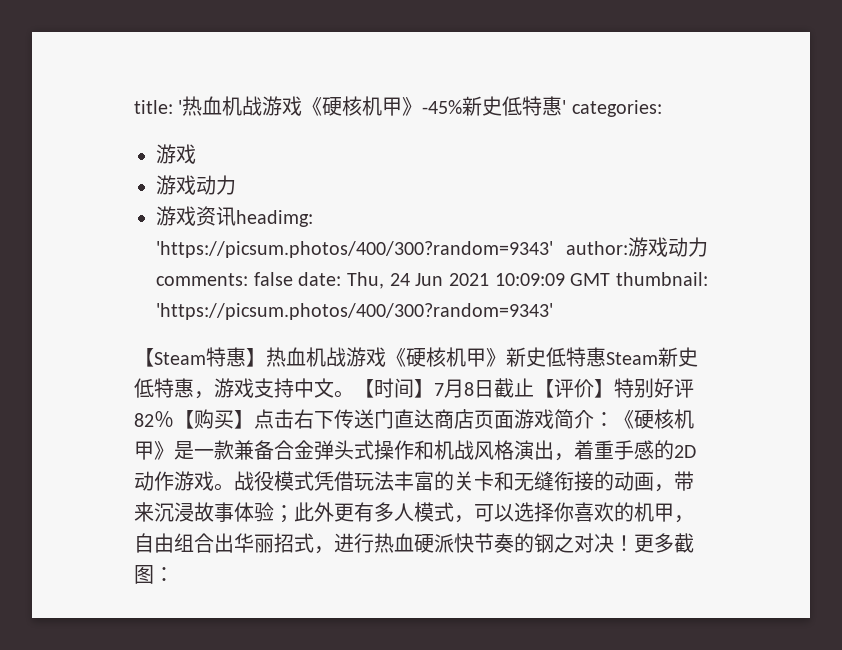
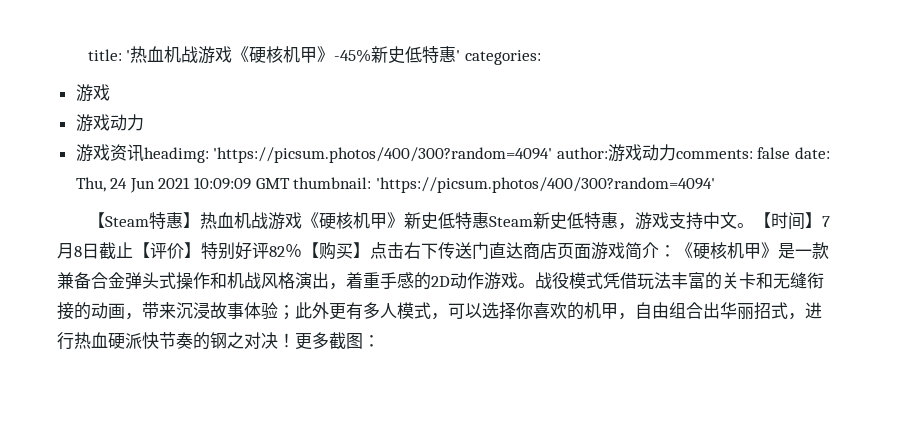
[156,241,553,258] 'https://picsum.photos/400/300?random=9343' -> [213,147,553,163] 'https://picsum.photos/400/300?random=4094'
[156,303,553,320] 'https://picsum.photos/400/300?random=9343' -> [375,177,715,193] 'https://picsum.photos/400/300?random=4094'

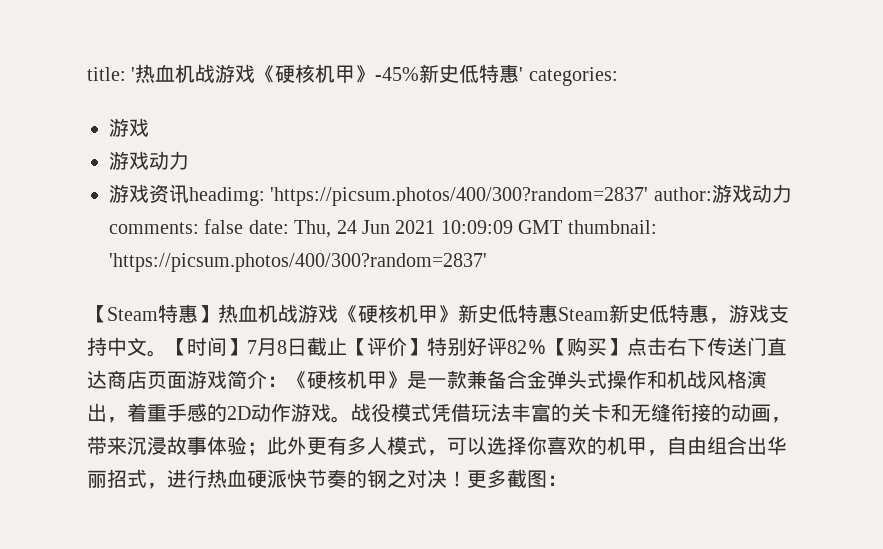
[213,147,553,163] 'https://picsum.photos/400/300?random=4094' -> [270,187,649,206] 'https://picsum.photos/400/300?random=2837'
[375,177,715,193] 'https://picsum.photos/400/300?random=4094' -> [109,253,487,272] 'https://picsum.photos/400/300?random=2837'

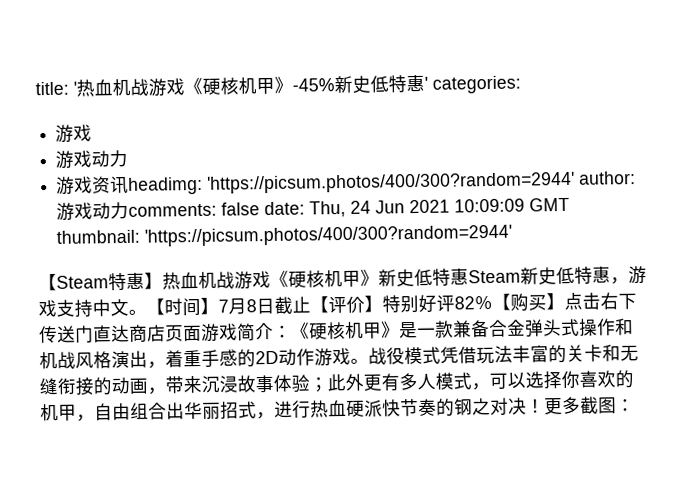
[270,187,649,206] 'https://picsum.photos/400/300?random=2837' -> [207,171,576,194] 'https://picsum.photos/400/300?random=2944'
[109,253,487,272] 'https://picsum.photos/400/300?random=2837' -> [144,224,513,247] 'https://picsum.photos/400/300?random=2944'

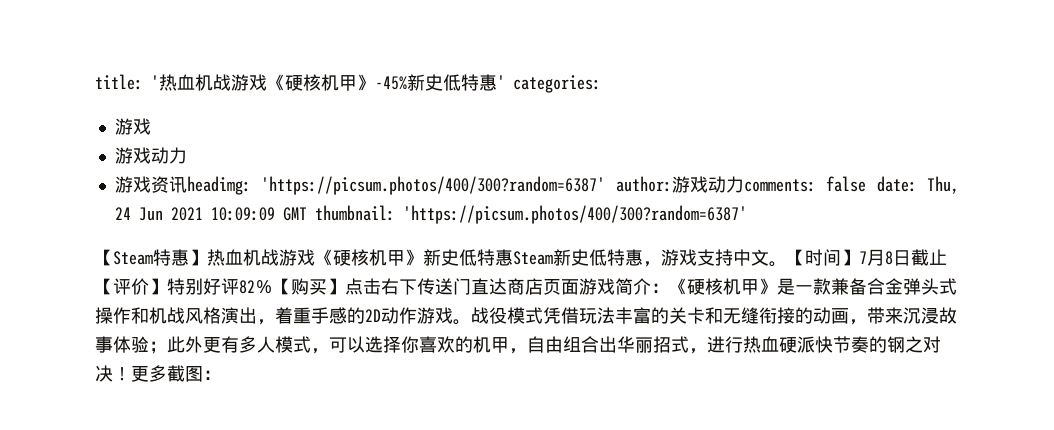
[207,171,576,194] 'https://picsum.photos/400/300?random=2944' -> [261,176,606,195] 'https://picsum.photos/400/300?random=6387'
[144,224,513,247] 'https://picsum.photos/400/300?random=2944' -> [402,205,747,224] 'https://picsum.photos/400/300?random=6387'

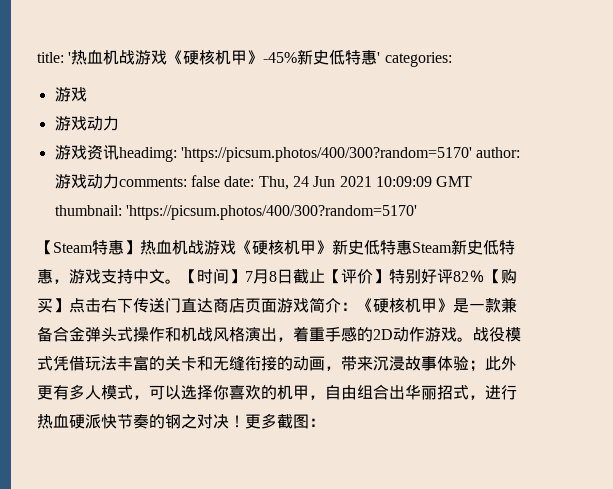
[261,176,606,195] 'https://picsum.photos/400/300?random=6387' -> [180,147,472,162] 'https://picsum.photos/400/300?random=5170'
[402,205,747,224] 'https://picsum.photos/400/300?random=6387' -> [125,205,417,220] 'https://picsum.photos/400/300?random=5170'

